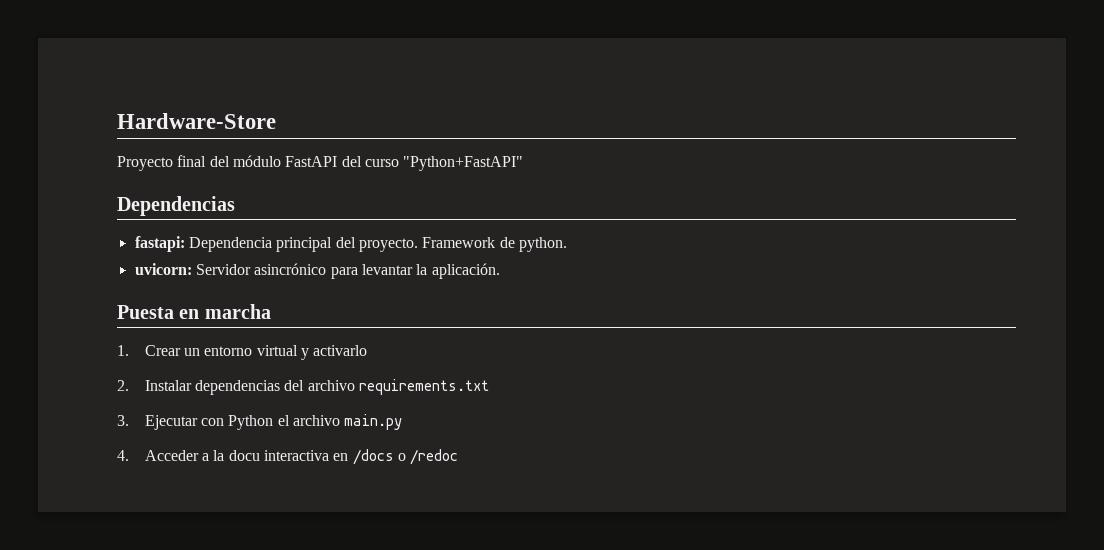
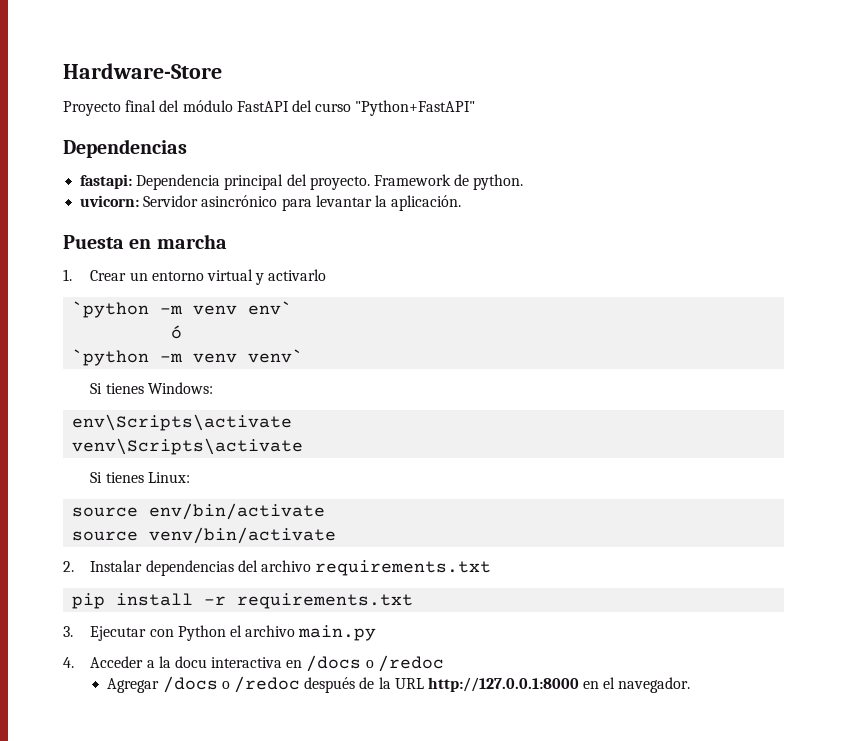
(368, 350) none -> [72,301,293,318] [171,325,183,339] [72,349,304,366] [90,382,213,394] [72,414,293,431] [72,438,304,455] [90,472,190,483] [72,503,326,520] [72,527,337,544] // `python -m venv env` // ó // `python -m venv venv` // Si tienes Windows: // env\Scripts\activate // venv\Scripts\activate // Si tienes Linux: // source env/bin/activate // source venv/bin/activate
(489, 387) none -> [72,593,414,609] // pip install -r requirements.txt
(459, 457) none -> [107,676,691,693] // Agregar /docs o /redoc después de la URL http://127.0.0.1:8000 en el navegador.

